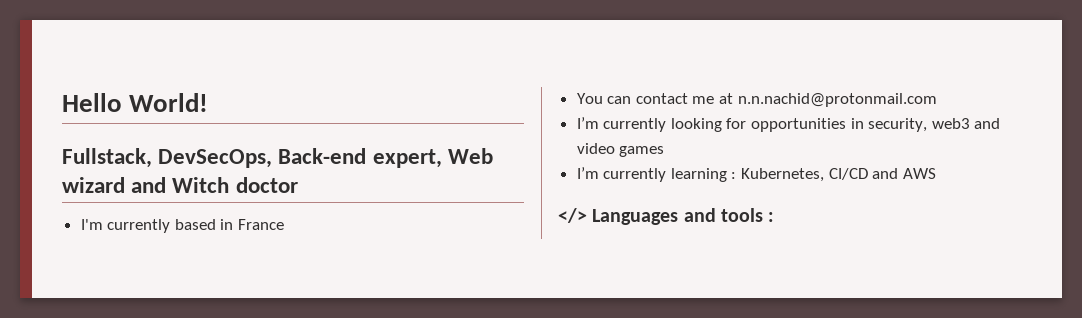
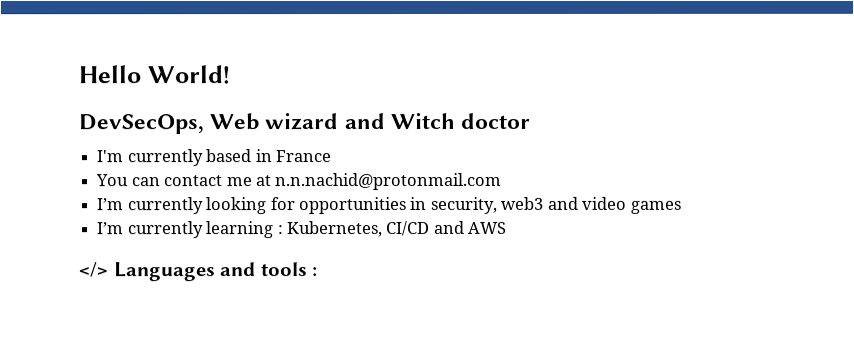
[62,148,442,168] Fullstack, DevSecOps, Back-end expert, -> [78,114,204,135] DevSecOps,

